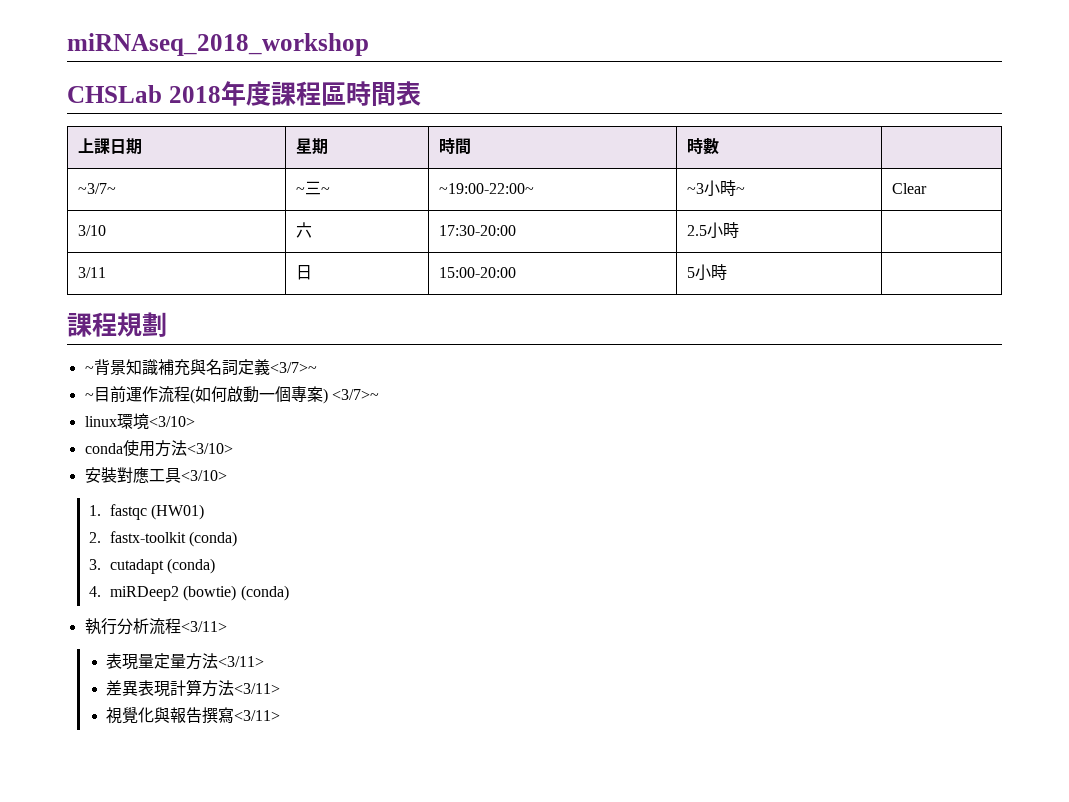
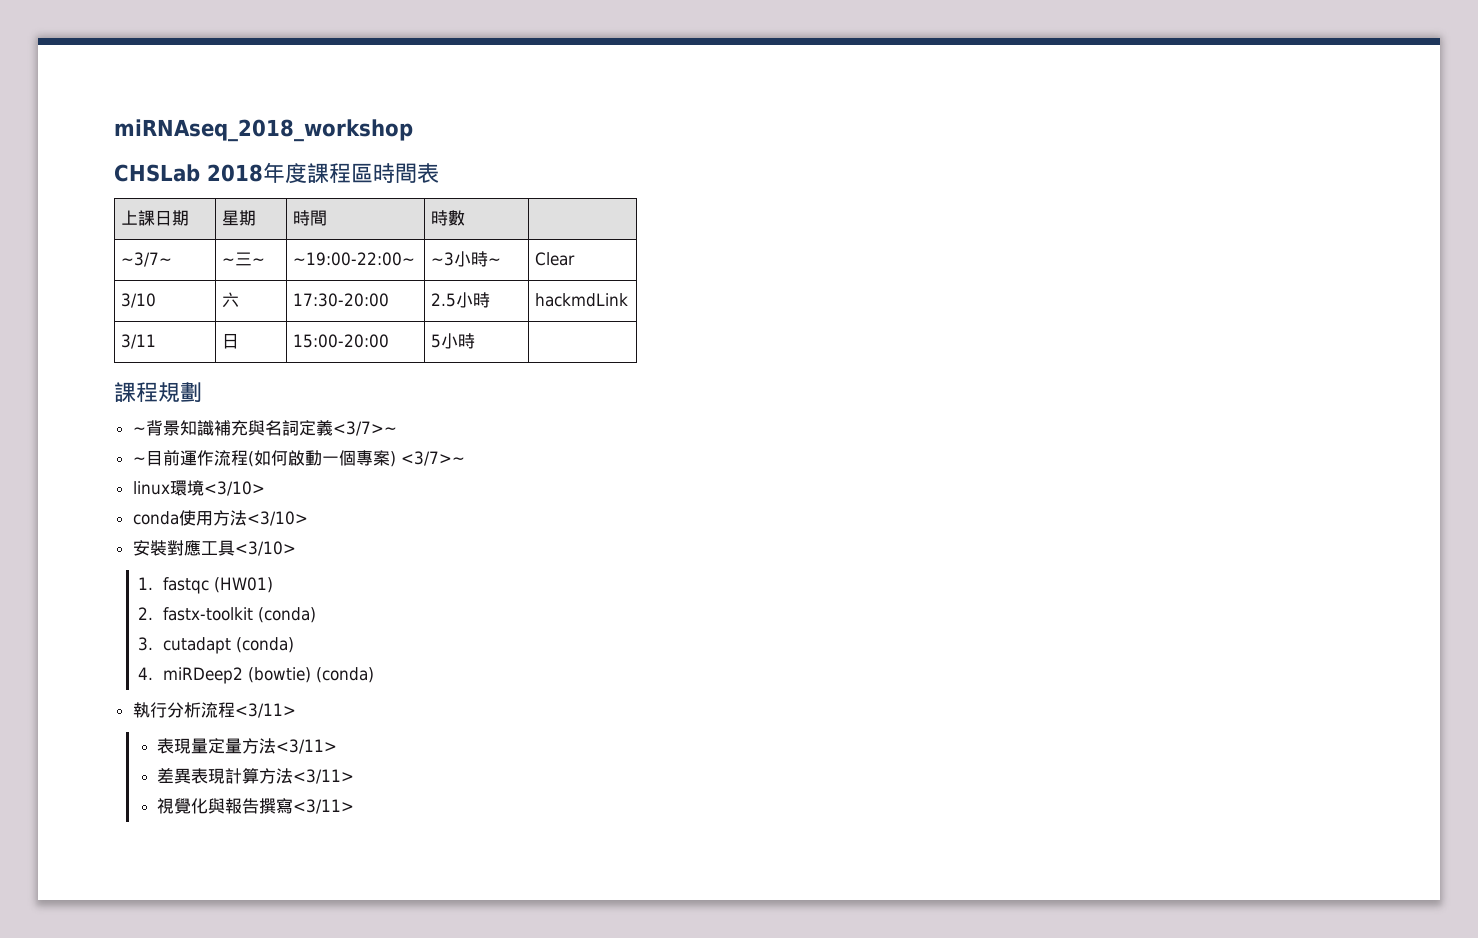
(739, 230) none -> [535,293,629,307] hackmdLink

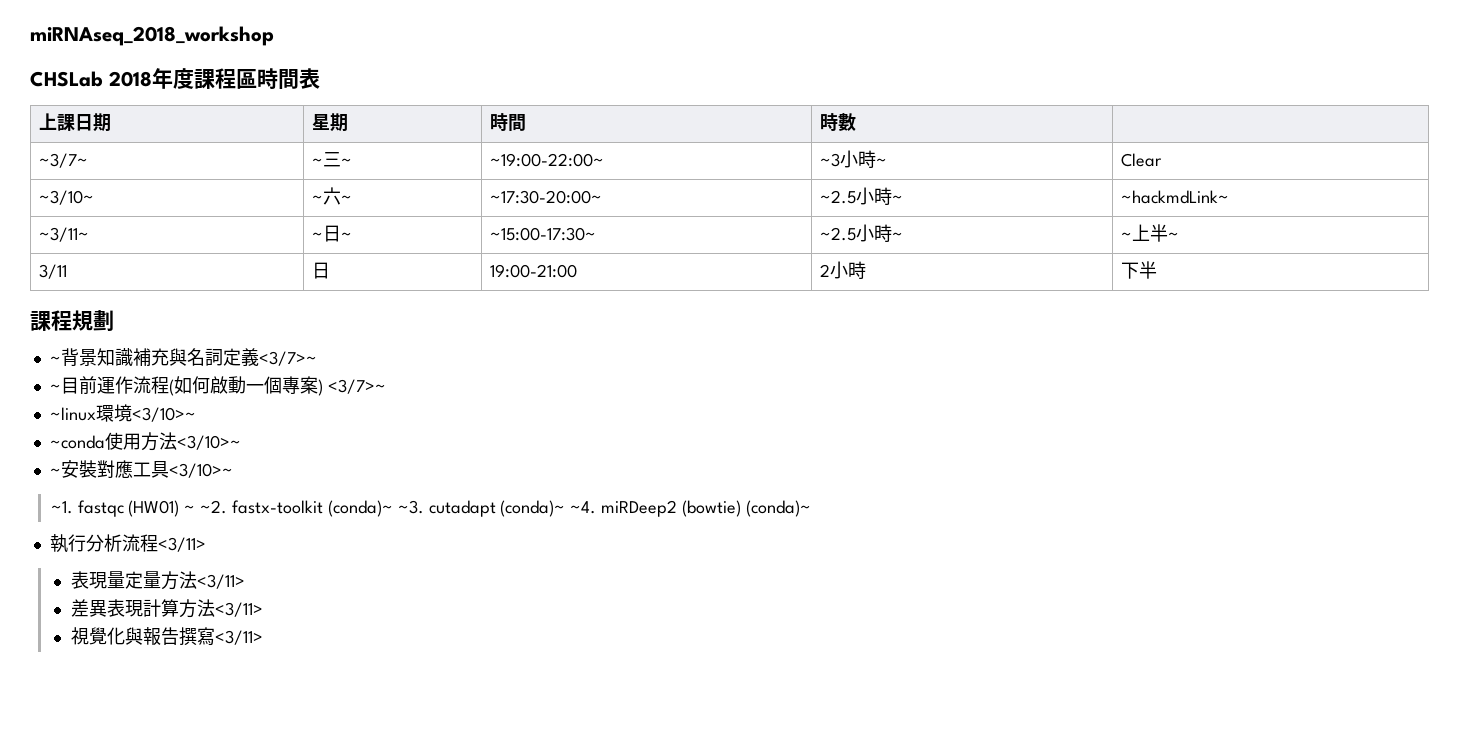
[121,293,157,308] 3/10 | -> [39,190,95,205] [312,195,324,203] ~3/10~ | ~
[293,293,390,307] [431,292,491,308] [535,293,629,307] | 17:30-20:00 | 2.5小時 | hackmdLink -> [341,195,353,203] [490,190,603,204] [820,187,904,205] [1121,190,1230,204] [39,227,90,242] [312,225,353,242] [490,227,597,241] [820,224,904,242] [1121,224,1180,242] ~ | ~17:30-20:00~ | ~2.5小時~ | ~hackmdLink~ // ~3/11~ | ~日~ | ~15:00-17:30~ | ~2.5小時~ | ~上半~
[293,334,390,348] [431,333,476,349] 15:00-20:00 | 5小時 | -> [490,264,578,278] [820,261,867,279] [1121,261,1158,279] 19:00-21:00 | 2小時 | 下半
[132,480,265,496] [132,510,308,526] linux環境<3/10> // conda使用方法<3/10> // -> [49,404,196,422] [49,432,241,451] [49,468,61,476] ~linux環境<3/10>~ // ~conda使用方法<3/10>~ // ~
[234,541,296,556] [138,577,154,590] <3/10> // 1. -> [168,463,233,478] [50,501,73,514] <3/10>~ // ~1.
[138,607,316,623] [138,637,294,654] [138,667,154,680] // 2. fastx-toolkit (conda) // 3. cutadapt (conda) // 4. -> [184,500,597,517] ~ ~2. fastx-toolkit (conda)~ ~3. cutadapt (conda)~ ~4.
[315,667,374,683] (conda) -> [745,500,811,517] (conda)~

